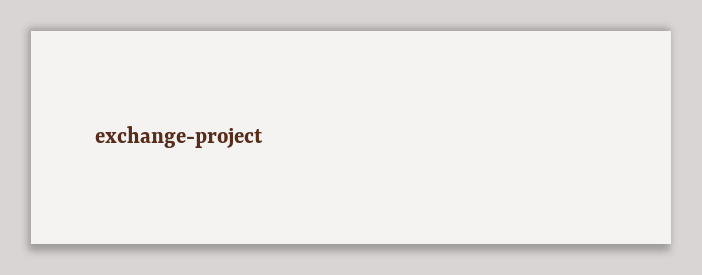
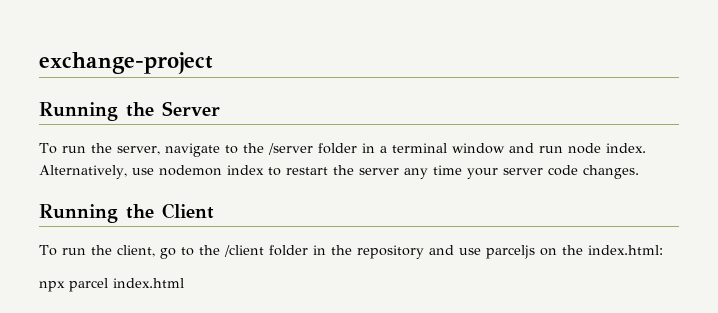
(263, 137) none -> [39,101,220,121] [39,143,646,157] [39,165,639,179] [39,203,214,223] [39,245,663,259] [39,278,184,292] // Running the Server // To run the server, navigate to the /server folder in a terminal window and run node index. Alternatively, use nodemon index to restart the server any time your server code changes. // Running the Client // To run the client, go to the /client folder in the repository and use parceljs on the index.html: // npx parcel index.html

